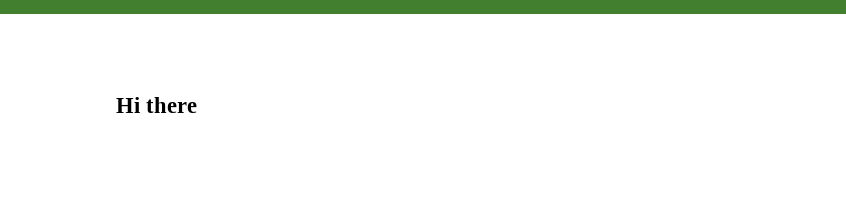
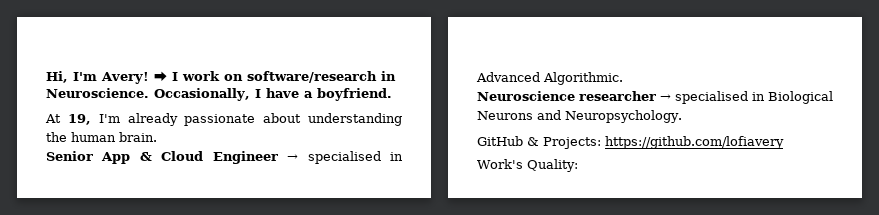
[116,97,198,113] Hi there -> [46,71,396,84] [46,88,392,101] [45,113,402,126] [46,132,157,142] [46,151,403,164] [476,72,623,85] [477,91,833,104] [477,110,682,123] [477,136,784,149] [477,159,578,172] Hi, I'm Avery! ⮕ I work on software/research in Neuroscience. Occasionally, I have a boyfriend. // At 19, I'm already passionate about understanding the human brain. // Senior App & Cloud Engineer → specialised in Advanced Algorithmic. // Neuroscience researcher → specialised in Biological Neurons and Neuropsychology. // GitHub & Projects: https://github.com/lofiavery // Work's Quality:

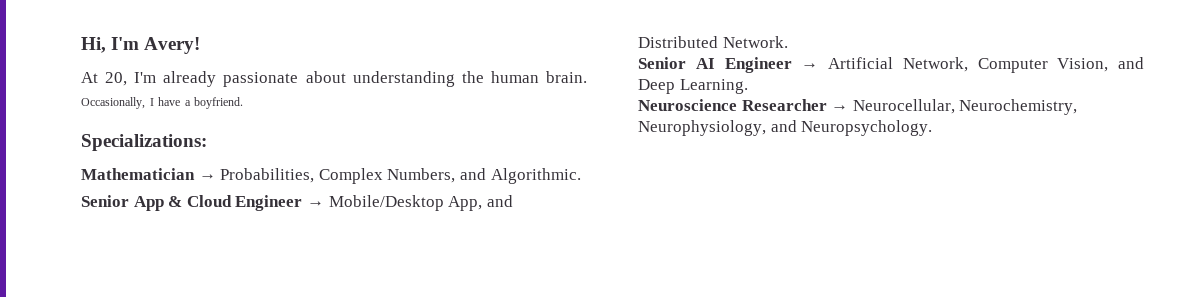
[154,71,396,83] [46,88,392,101] ⮕ I work on software/research in Neuroscience. Occasionally, I have a boyfriend. -> (201, 45) none
[67,114,91,125] 19, -> [105,72,128,86] 20,
(157, 137) none -> [81,97,244,109] [81,134,207,151] [81,168,581,184] Occasionally, I have a boyfriend. // Specializations: // Mathematician → Probabilities, Complex Numbers, and Algorithmic.
[307,151,403,164] [476,72,623,85] [477,91,833,104] [477,110,682,123] [477,136,784,149] [477,159,578,172] specialised in Advanced Algorithmic. // Neuroscience researcher → specialised in Biological Neurons and Neuropsychology. // GitHub & Projects: https://github.com/lofiavery // Work's Quality: -> [328,195,513,211] [638,36,788,48] [638,57,1144,73] [638,79,748,94] [638,99,1078,115] [638,120,933,136] Mobile/Desktop App, and Distributed Network. // Senior AI Engineer → Artificial Network, Computer Vision, and Deep Learning. // Neuroscience Researcher → Neurocellular, Neurochemistry, Neurophysiology, and Neuropsychology.

